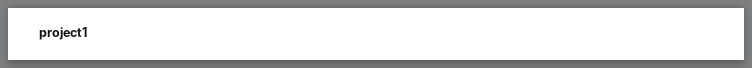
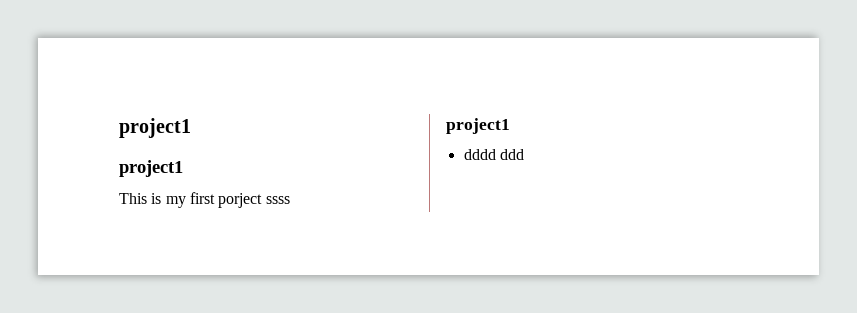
[39,27,87,40] project1 -> [119,118,191,138] [119,160,183,177] [119,192,290,208] [446,118,510,134] [463,149,524,160] project1 // project1 // This is my first porject ssss // project1 // dddd ddd

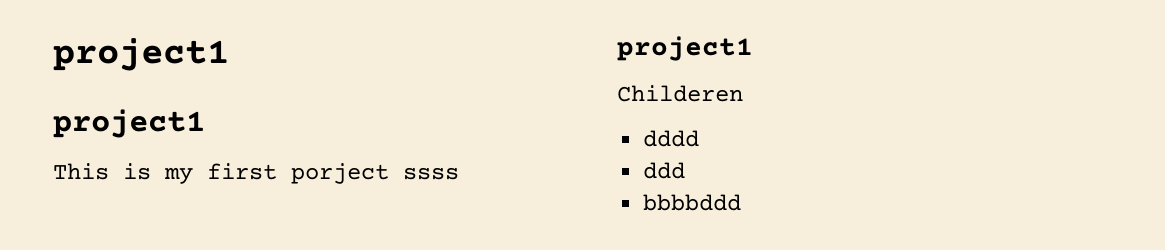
(510, 126) none -> [617,85,743,102] // Childeren
(496, 154) none -> (700, 138) //
(524, 154) none -> [643,194,742,211] // bbbbddd

